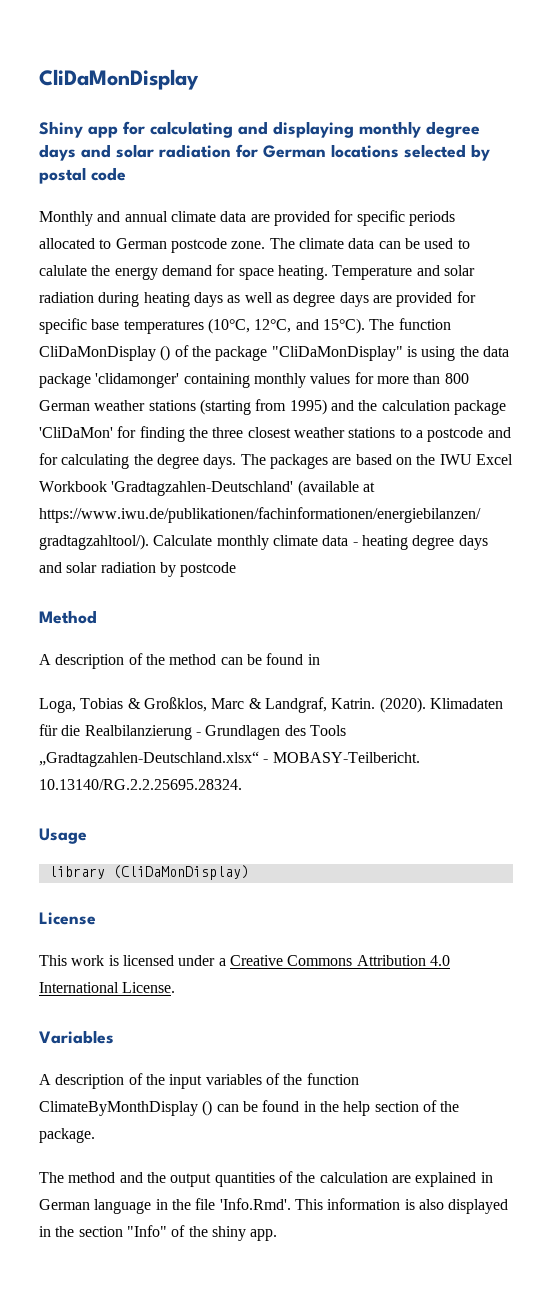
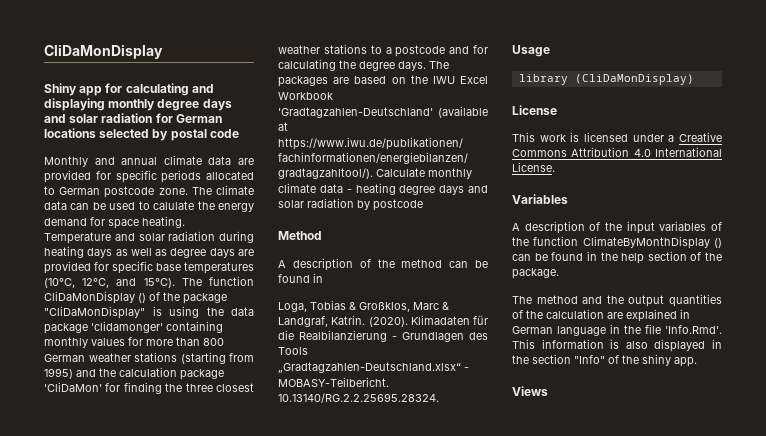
(278, 1235) none -> [512,386,548,396] // Views

